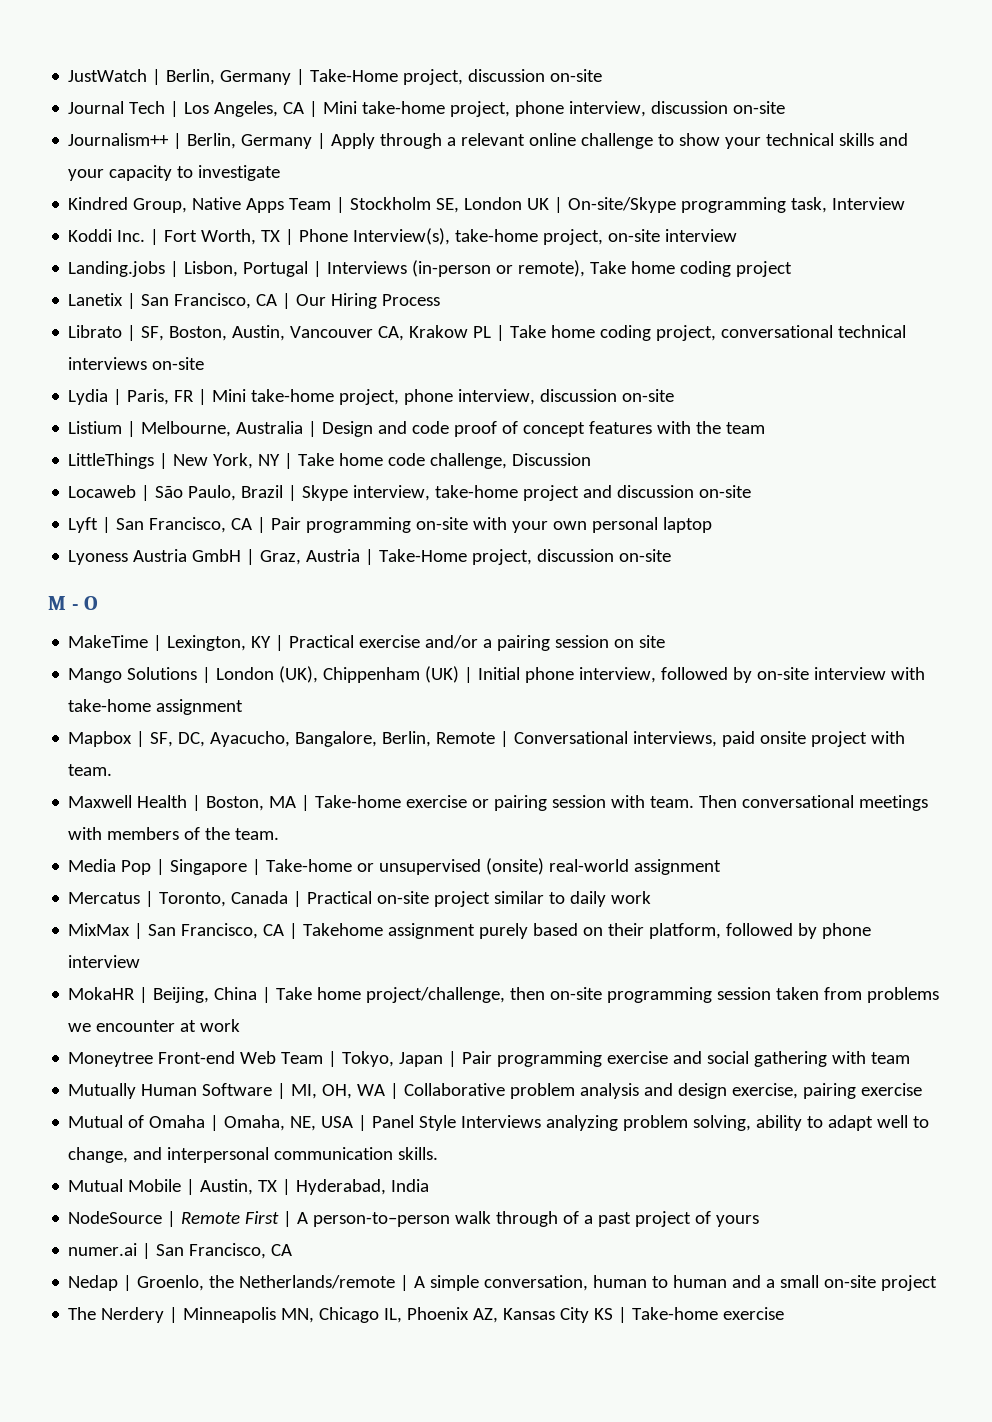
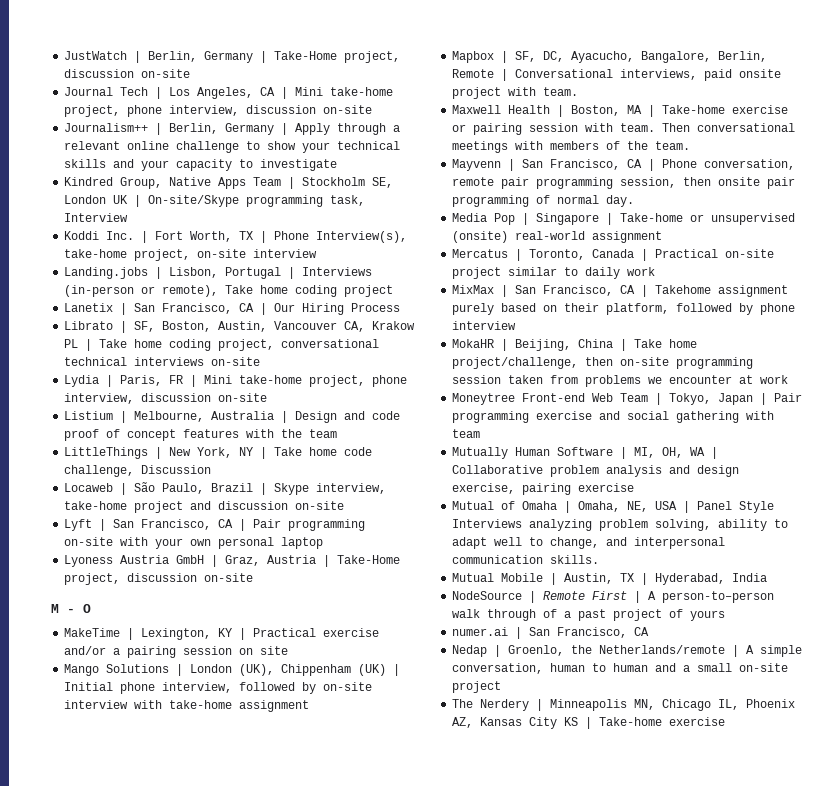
(280, 834) none -> [452,159,796,171] [452,177,796,189] [452,195,635,207] // Mayvenn | San Francisco, CA | Phone conversation, remote pair programming session, then onsite pair programming of normal day.

